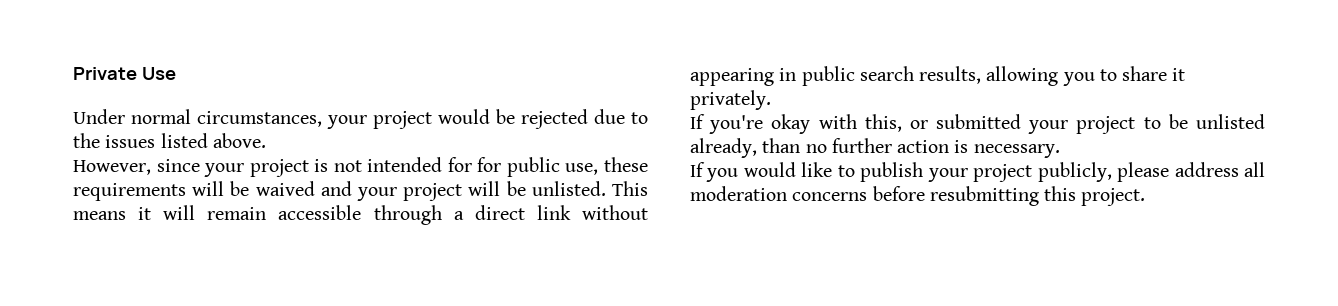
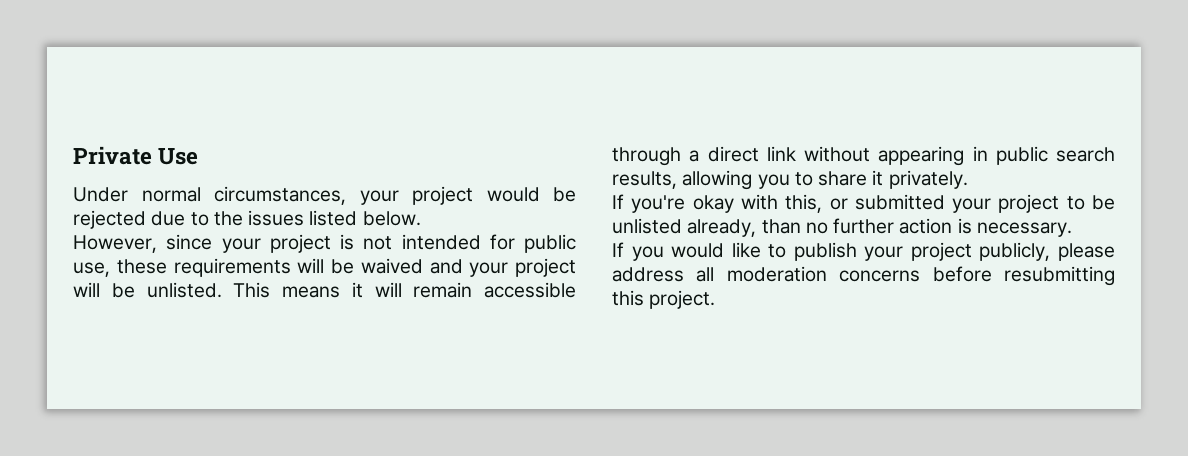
[212,133,266,148] above. -> [362,211,421,226] below.
[477,157,502,172] for -> (515, 242) none

